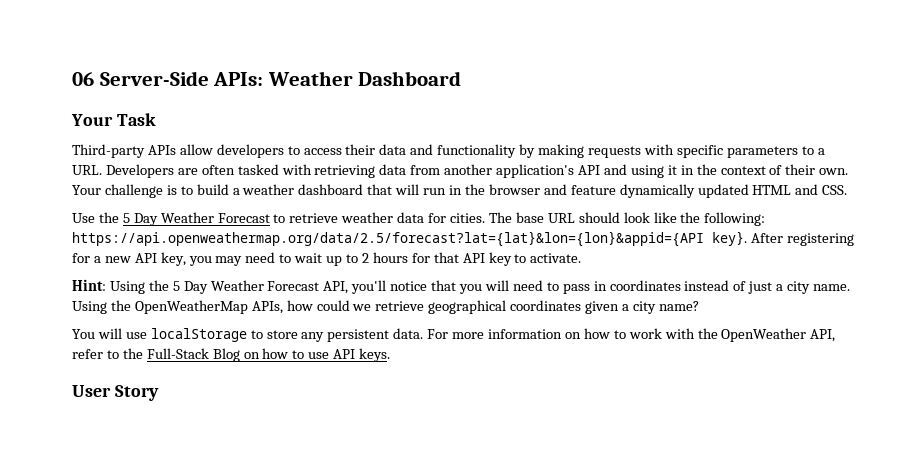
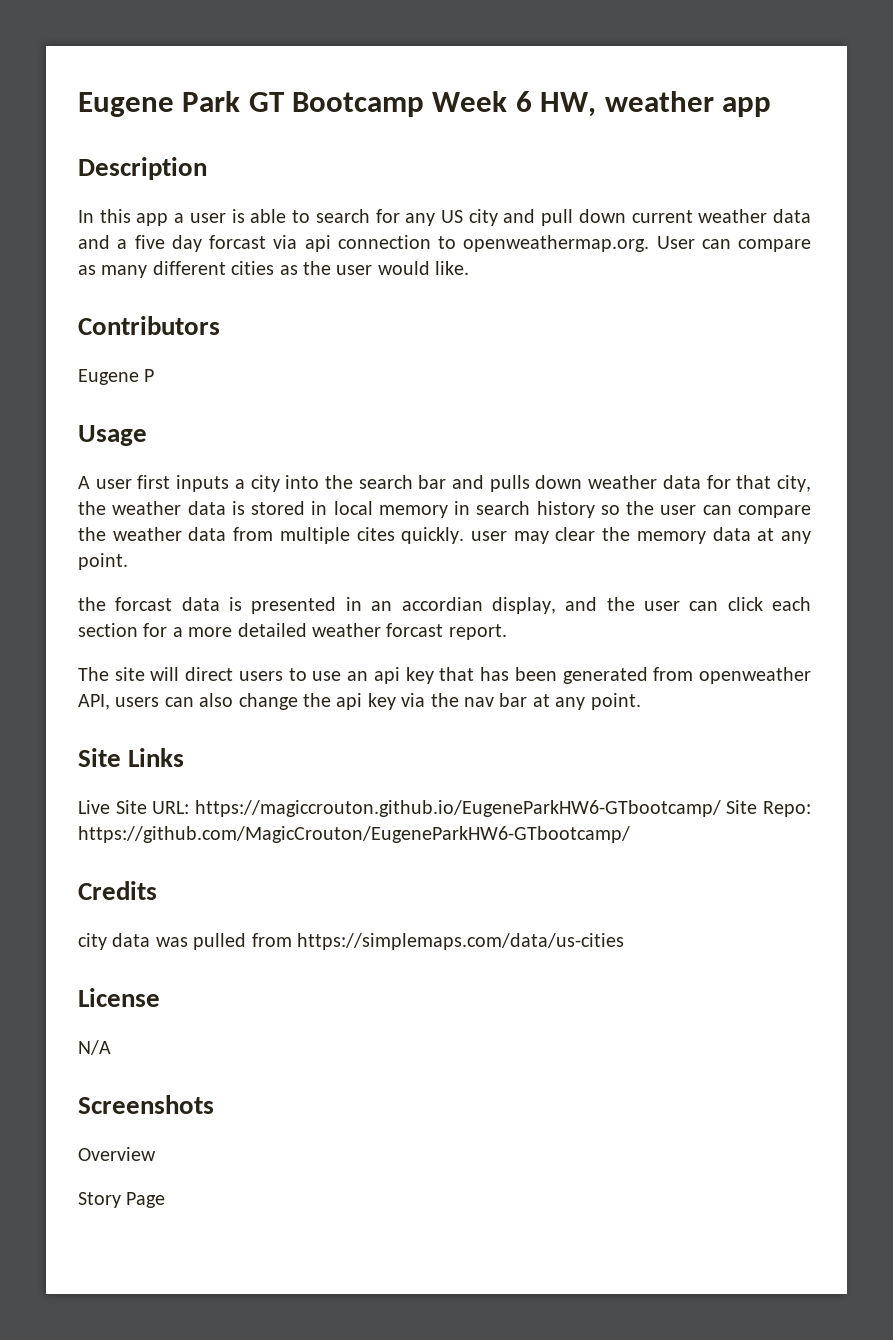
[72,71,462,86] [71,113,156,126] [72,144,825,158] [72,164,849,178] [72,184,848,198] [72,212,766,226] [72,231,854,247] [72,252,582,266] [72,279,851,294] [72,300,699,314] [72,328,836,342] [72,348,391,362] [72,385,159,401] 06 Server-Side APIs: Weather Dashboard // Your Task // Third-party APIs allow developers to access their data and functionality by making requests with specific parameters to a URL. Developers are often tasked with retrieving data from another application's API and using it in the context of their own. Your challenge is to build a weather dashboard that will run in the browser and feature dynamically updated HTML and CSS. // Use the 5 Day Weather Forecast to retrieve weather data for cities. The base URL should look like the following: https://api.openweathermap.org/data/2.5/forecast?lat={lat}&lon={lon}&appid={API key}. After registering for a new API key, you may need to wait up to 2 hours for that API key to activate. // Hint: Using the 5 Day Weather Forecast API, you'll notice that you will need to pass in coordinates instead of just a city name. Using the OpenWeatherMap APIs, how could we retrieve geographical coordinates given a city name? // You will use localStorage to store any persistent data. For more information on how to work with the OpenWeather API, refer to the Full-Stack Blog on how to use API keys. // User Story -> [78,91,771,117] [78,157,207,180] [78,209,811,226] [78,235,811,252] [78,261,470,278] [78,316,220,335] [78,369,155,385] [78,425,147,446] [78,475,812,492] [78,501,811,518] [78,527,811,544] [78,553,128,570] [78,597,811,614] [78,623,507,640] [78,667,812,684] [78,693,641,710] [78,748,185,767] [78,800,811,817] [78,826,630,843] [78,881,157,900] [78,933,624,950] [78,988,160,1007] [78,1040,111,1055] [78,1095,214,1114] [78,1147,156,1161] [78,1192,166,1208] Eugene Park GT Bootcamp Week 6 HW, weather app // Description // In this app a user is able to search for any US city and pull down current weather data and a five day forcast via api connection to openweathermap.org. User can compare as many different cities as the user would like. // Contributors // Eugene P // Usage // A user first inputs a city into the search bar and pulls down weather data for that city, the weather data is stored in local memory in search history so the user can compare the weather data from multiple cites quickly. user may clear the memory data at any point. // the forcast data is presented in an accordian display, and the user can click each section for a more detailed weather forcast report. // The site will direct users to use an api key that has been generated from openweather API, users can also change the api key via the nav bar at any point. // Site Links // Live Site URL: https://magiccrouton.github.io/EugeneParkHW6-GTbootcamp/ Site Repo: https://github.com/MagicCrouton/EugeneParkHW6-GTbootcamp/ // Credits // city data was pulled from https://simplemaps.com/data/us-cities // License // N/A // Screenshots // Overview // Story Page

